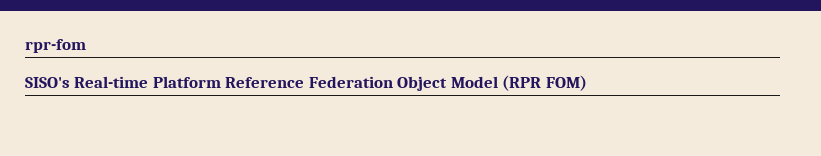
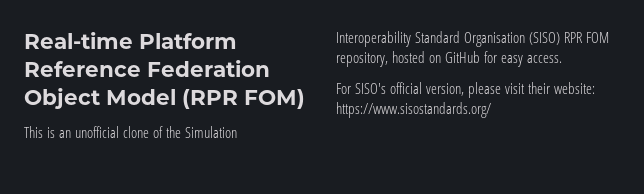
[25,39,86,53] [25,77,70,88] rpr-fom // SISO's -> (24, 40) none
(587, 83) none -> [24,126,238,138] [336,31,610,47] [336,51,563,67] [336,82,596,98] [336,102,491,118] // This is an unofficial clone of the Simulation Interoperability Standard Organisation (SISO) RPR FOM repository, hosted on GitHub for easy access. // For SISO's official version, please visit their website: https://www.sisostandards.org/

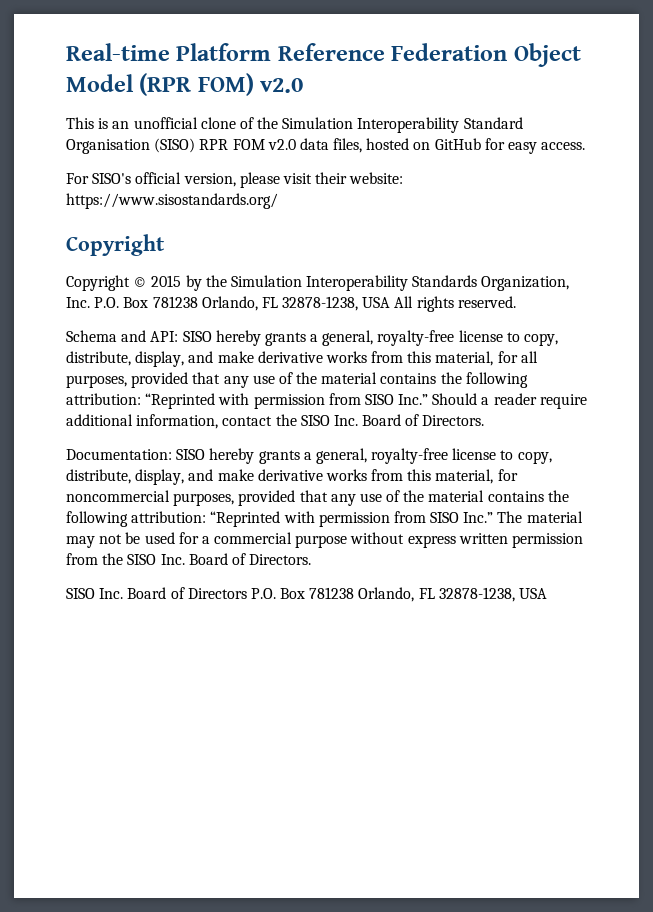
(305, 99) none -> [260,78,304,93] v2.0
[336,52,388,67] repository, -> [267,138,363,153] v2.0 data files,
(491, 110) none -> [66,234,165,256] [66,275,570,291] [66,296,516,312] [66,330,559,346] [66,351,538,367] [66,372,528,388] [66,393,587,409] [66,414,485,429] [66,448,552,464] [66,469,518,485] [66,490,569,506] [66,511,583,527] [66,532,584,548] [66,553,312,565] [66,587,548,602] // Copyright // Copyright © 2015 by the Simulation Interoperability Standards Organization, Inc. P.O. Box 781238 Orlando, FL 32878-1238, USA All rights reserved. // Schema and API: SISO hereby grants a general, royalty-free license to copy, distribute, display, and make derivative works from this material, for all purposes, provided that any use of the material contains the following attribution: “Reprinted with permission from SISO Inc.” Should a reader require additional information, contact the SISO Inc. Board of Directors. // Documentation: SISO hereby grants a general, royalty-free license to copy, distribute, display, and make derivative works from this material, for noncommercial purposes, provided that any use of the material contains the following attribution: “Reprinted with permission from SISO Inc.” The material may not be used for a commercial purpose without express written permission from the SISO Inc. Board of Directors. // SISO Inc. Board of Directors P.O. Box 781238 Orlando, FL 32878-1238, USA

